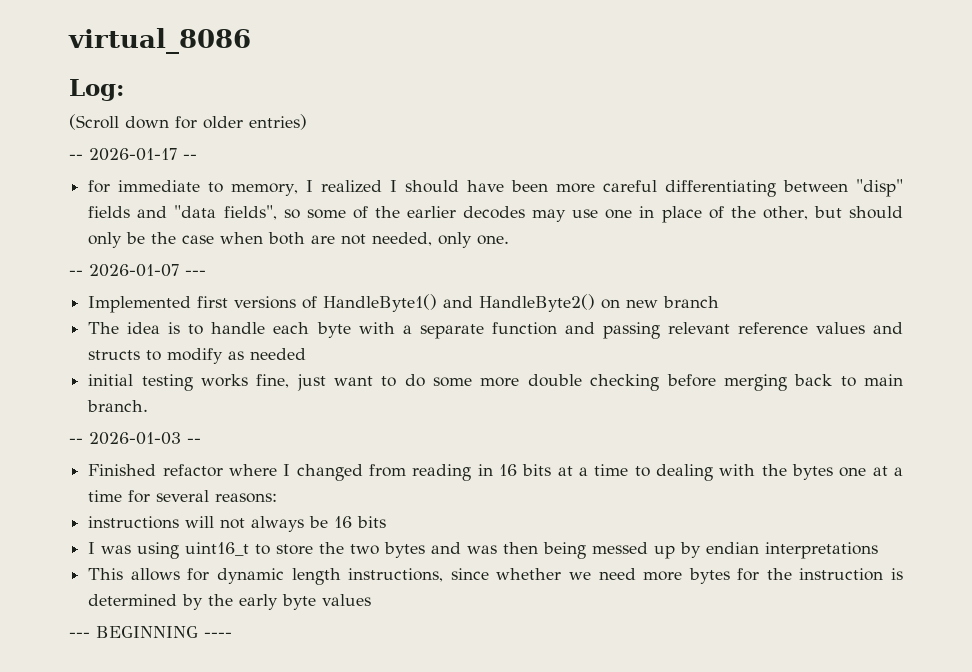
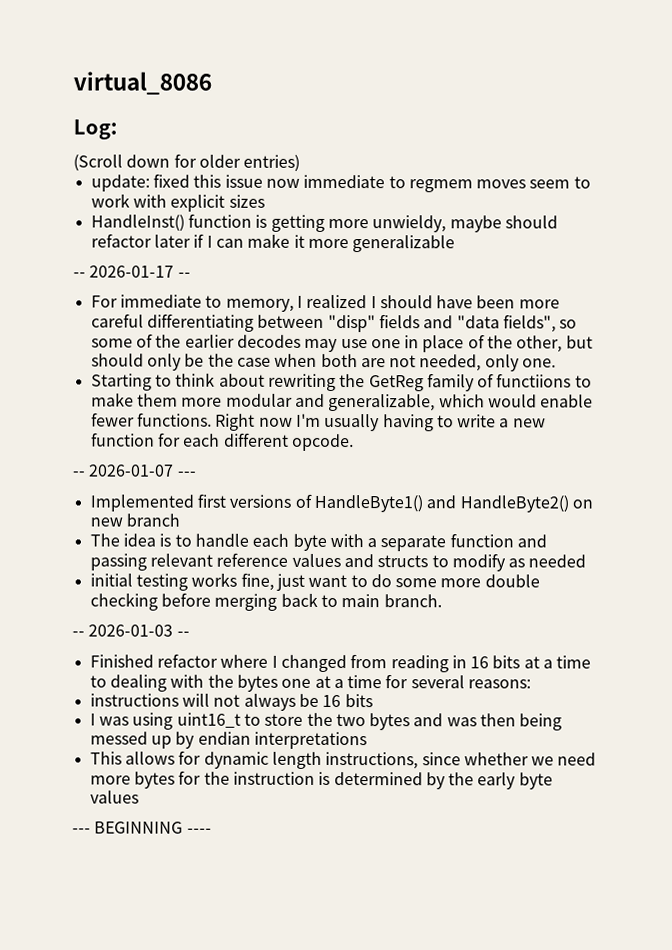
(307, 122) none -> [90,173,591,193] [90,193,265,212] [90,213,558,233] [90,233,456,253] // update: fixed this issue now immediate to regmem moves seem to work with explicit sizes // HandleInst() function is getting more unwieldy, maybe should refactor later if I can make it more generalizable
[88,180,111,193] for -> [90,295,118,308] For
(510, 240) none -> [90,372,592,392] [90,392,594,412] [90,412,546,432] [90,432,354,452] // Starting to think about rewriting the GetReg family of functiions to make them more modular and generalizable, which would enable fewer functions. Right now I'm usually having to write a new function for each different opcode.

